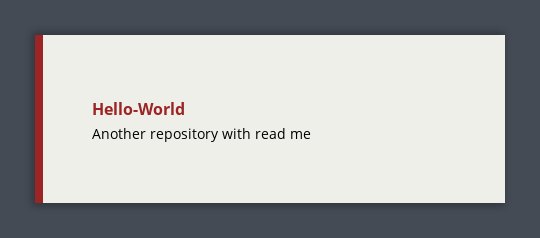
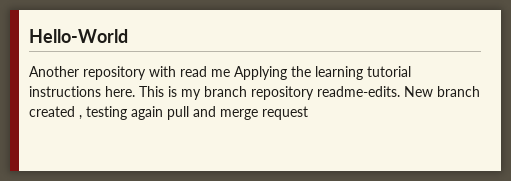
(311, 135) none -> [234,66,411,80] [29,86,480,100] [29,106,308,120] Applying the learning tutorial instructions here. This is my branch repository readme-edits. New branch created , testing again pull and merge request

